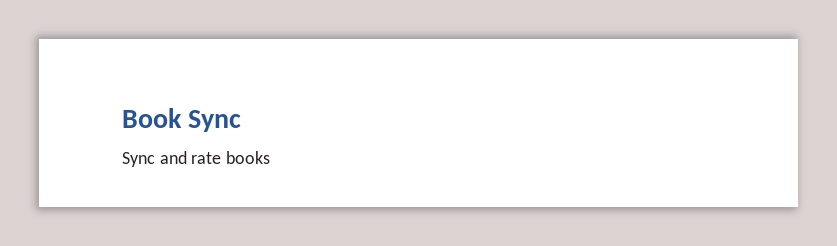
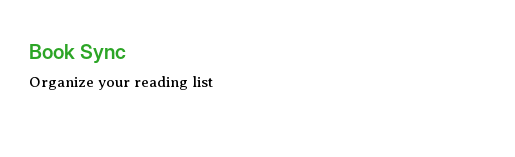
[122,151,271,167] Sync and rate books -> [29,76,214,90] Organize your reading list

